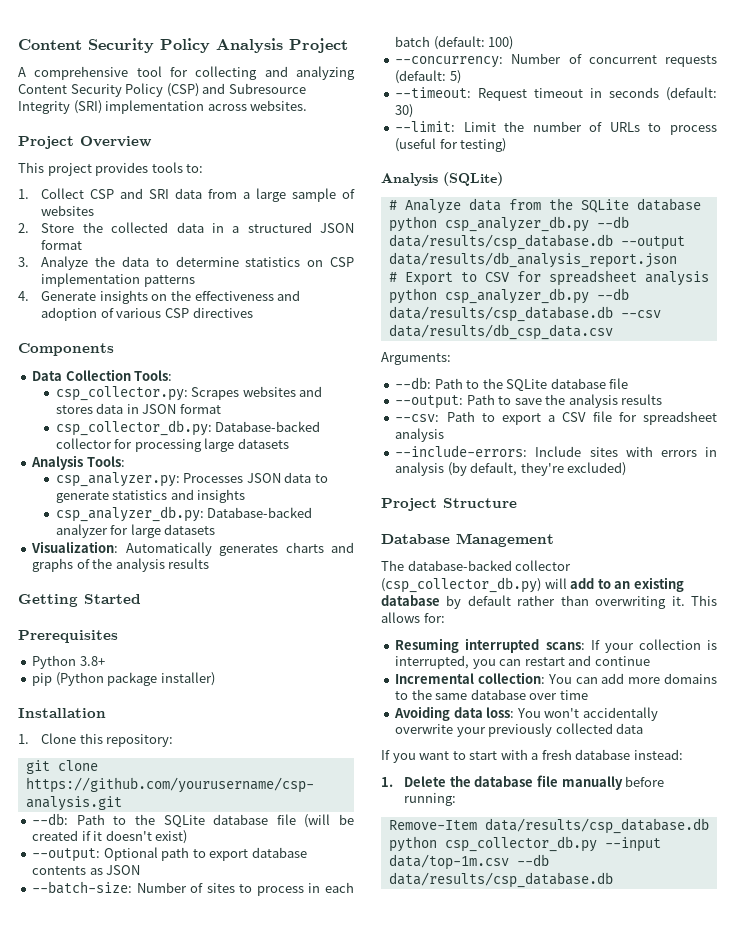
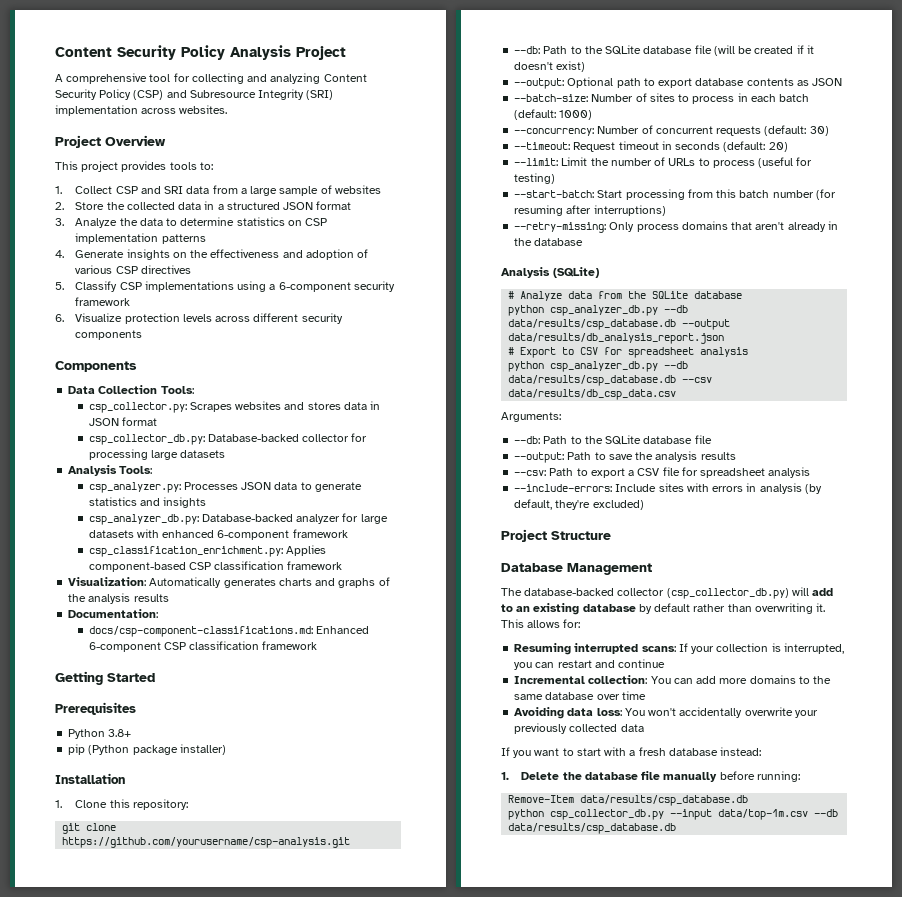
(253, 312) none -> [55,281,395,292] [75,297,131,306] [55,313,343,324] [75,330,143,340] // 5. Classify CSP implementations using a 6-component security framework // 6. Visualize protection levels across different security components
(216, 529) none -> [136,529,348,540] [88,545,326,557] [88,561,343,572] with enhanced 6-component framework // csp_classification_enrichment.py: Applies component-based CSP classification framework
(210, 563) none -> [68,609,159,618] [88,626,369,637] [88,641,318,652] // Documentation: // docs/csp-component-classifications.md: Enhanced 6-component CSP classification framework
[488,36,514,50] 100) -> [559,110,593,120] 1000)
[449,70,461,84] 5) -> [809,126,829,136] 30)
[395,104,414,118] 30) -> [768,142,788,152] 20)
(507, 145) none -> [514,189,836,200] [514,205,666,216] [514,221,838,233] [514,238,584,246] // --start-batch: Start processing from this batch number (for resuming after interruptions) // --retry-missing: Only process domains that aren't already in the database

